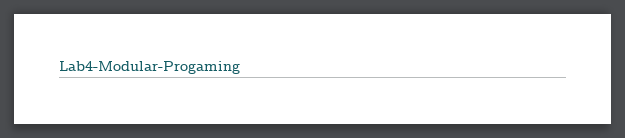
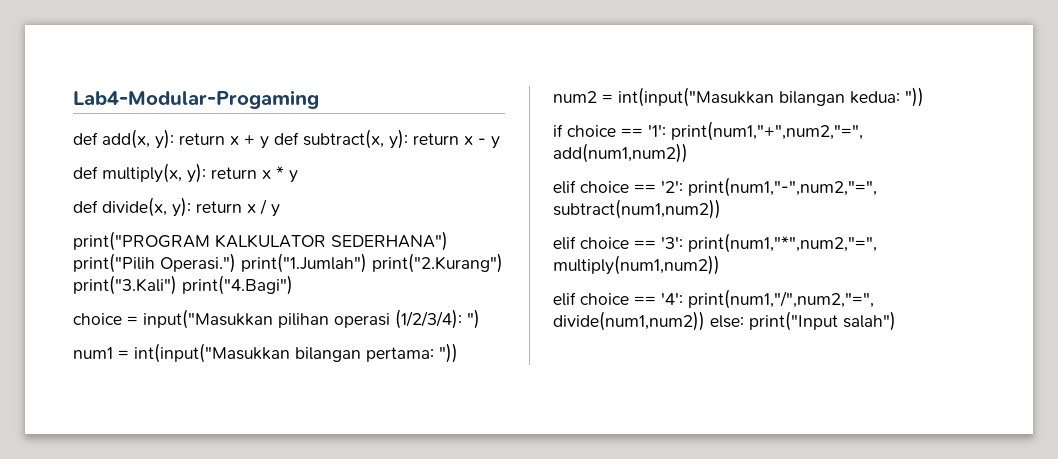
(240, 67) none -> [73,129,500,149] [73,163,298,183] [73,197,280,217] [73,231,448,251] [73,253,503,273] [73,275,293,295] [73,309,480,329] [73,343,458,363] [553,87,924,107] [553,121,863,141] [553,143,688,163] [553,177,877,197] [553,199,721,219] [553,233,877,253] [553,255,720,275] [553,289,874,309] [553,311,896,331] // def add(x, y): return x + y def subtract(x, y): return x - y // def multiply(x, y): return x * y // def divide(x, y): return x / y // print("PROGRAM KALKULATOR SEDERHANA") print("Pilih Operasi.") print("1.Jumlah") print("2.Kurang") print("3.Kali") print("4.Bagi") // choice = input("Masukkan pilihan operasi (1/2/3/4): ") // num1 = int(input("Masukkan bilangan pertama: ")) num2 = int(input("Masukkan bilangan kedua: ")) // if choice == '1': print(num1,"+",num2,"=", add(num1,num2)) // elif choice == '2': print(num1,"-",num2,"=", subtract(num1,num2)) // elif choice == '3': print(num1,"*",num2,"=", multiply(num1,num2)) // elif choice == '4': print(num1,"/",num2,"=", divide(num1,num2)) else: print("Input salah")

